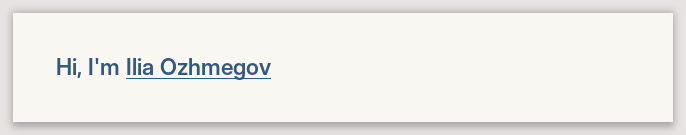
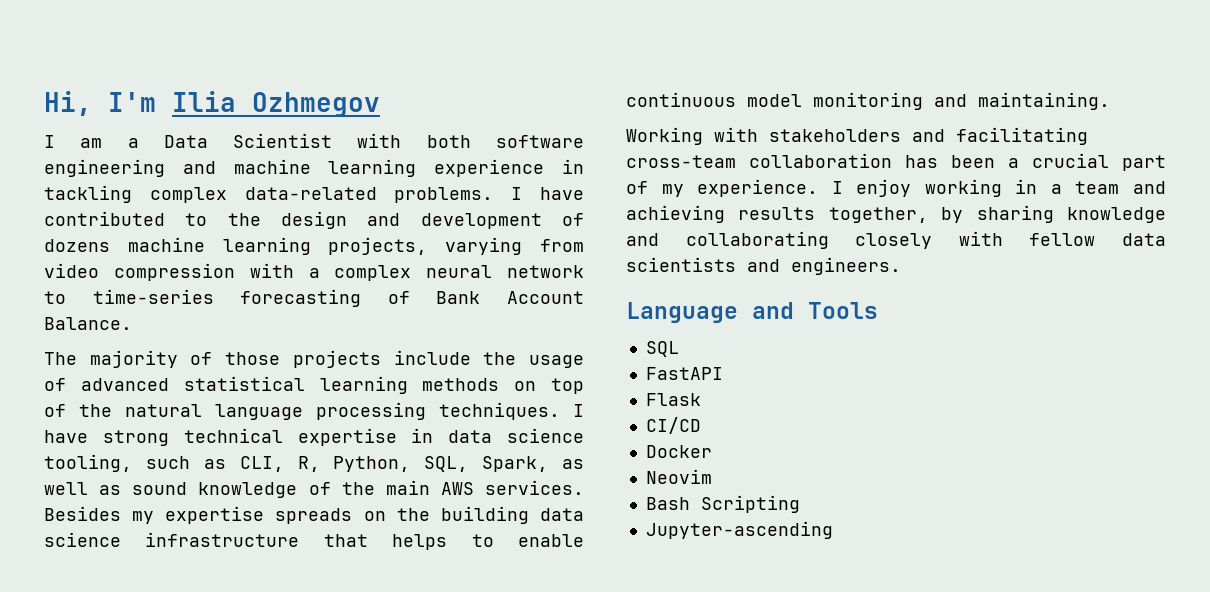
(272, 69) none -> [44,133,584,148] [44,159,584,177] [44,185,584,203] [44,211,584,229] [44,237,584,255] [44,263,584,281] [44,289,584,307] [44,317,132,330] [44,350,584,368] [44,376,584,394] [44,402,584,420] [44,428,584,446] [44,454,584,472] [44,480,584,498] [44,506,585,524] [44,532,584,550] [626,92,1110,110] [626,127,1088,145] [626,153,1166,171] [626,179,1166,197] [626,205,1166,223] [626,231,1166,249] [626,257,901,275] [626,302,878,323] [645,341,679,357] [645,367,723,380] [645,393,701,406] [645,417,701,434] [645,445,712,458] [645,469,712,484] [645,495,800,513] [645,521,833,539] // I am a Data Scientist with both software engineering and machine learning experience in tackling complex data-related problems. I have contributed to the design and development of dozens machine learning projects, varying from video compression with a complex neural network to time-series forecasting of Bank Account Balance. // The majority of those projects include the usage of advanced statistical learning methods on top of the natural language processing techniques. I have strong technical expertise in data science tooling, such as CLI, R, Python, SQL, Spark, as well as sound knowledge of the main AWS services. Besides my expertise spreads on the building data science infrastructure that helps to enable continuous model monitoring and maintaining. // Working with stakeholders and facilitating cross-team collaboration has been a crucial part of my experience. I enjoy working in a team and achieving results together, by sharing knowledge and collaborating closely with fellow data scientists and engineers. // Language and Tools // SQL // FastAPI // Flask // CI/CD // Docker // Neovim // Bash Scripting // Jupyter-ascending

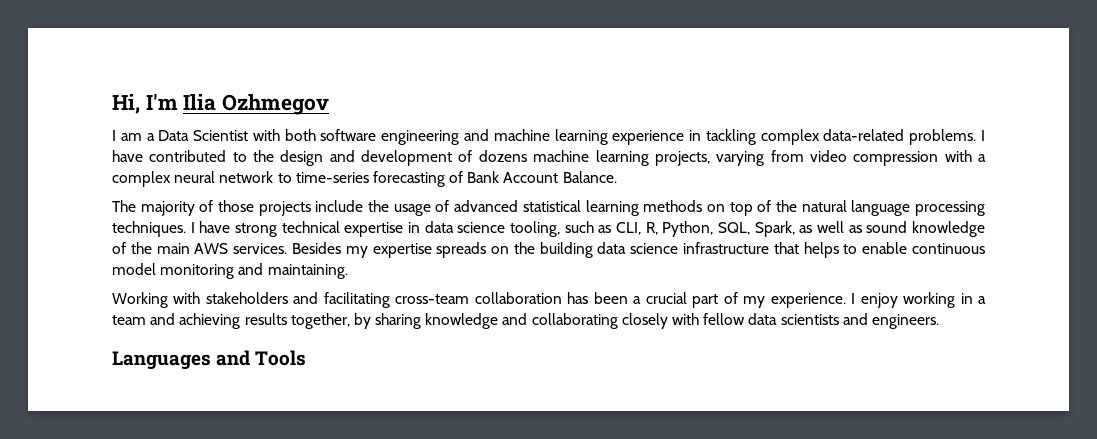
[626,302,738,323] Language -> [112,351,211,370] Languages
[645,341,679,357] [645,367,723,380] [645,393,701,406] [645,417,701,434] [645,445,712,458] [645,469,712,484] [645,495,800,513] [645,521,833,539] // SQL // FastAPI // Flask // CI/CD // Docker // Neovim // Bash Scripting // Jupyter-ascending -> (307, 358) none

